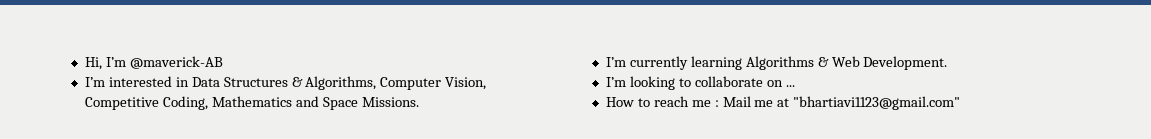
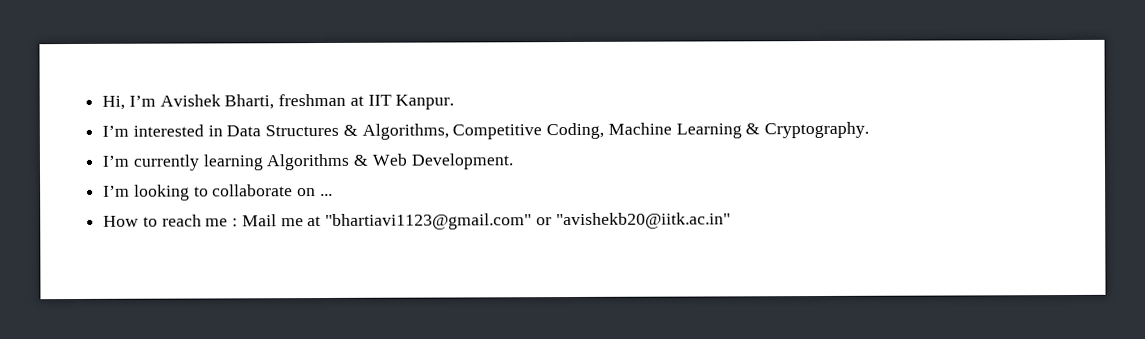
[129,56,223,69] @maverick-AB -> [159,93,455,110] Avishek Bharti, freshman at IIT Kanpur.
[380,77,487,90] [84,96,419,110] Computer Vision, Competitive Coding, Mathematics and Space Missions. -> [452,121,869,140] Competitive Coding, Machine Learning & Cryptography.
(961, 103) none -> [535,212,731,230] or "avishekb20@iitk.ac.in"

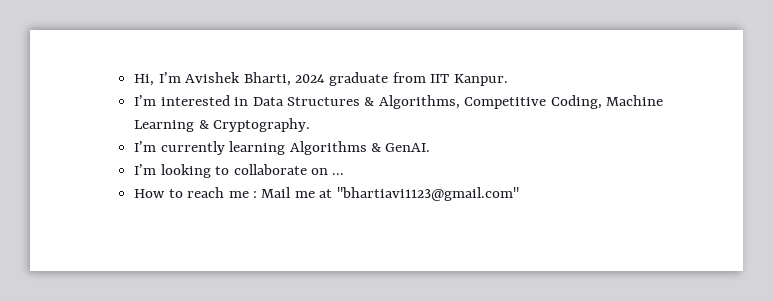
[278,93,364,107] freshman at -> [294,72,426,86] 2024 graduate from
[371,153,513,170] Web Development. -> [385,143,431,152] GenAI.
[535,212,731,230] or "avishekb20@iitk.ac.in" -> (519, 194) none

